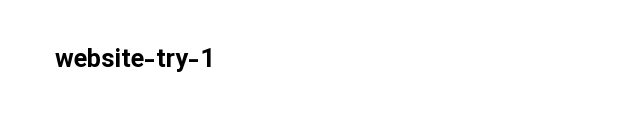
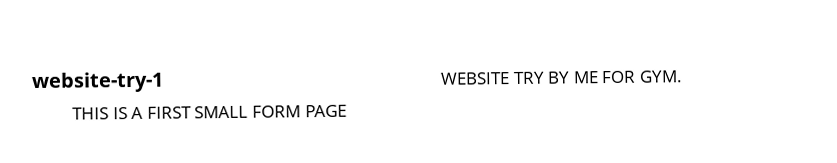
(215, 60) none -> [71,104,348,120] [440,70,683,85] // THIS IS A FIRST SMALL FORM PAGE WEBSITE TRY BY ME FOR GYM.

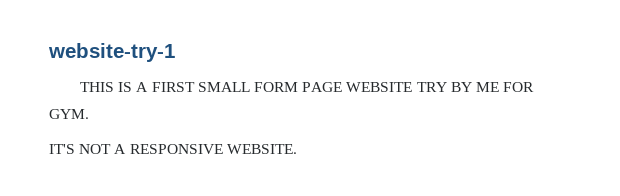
(683, 76) none -> [49,144,297,154] // IT'S NOT A RESPONSIVE WEBSITE.

